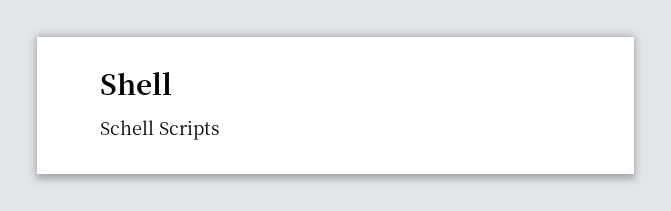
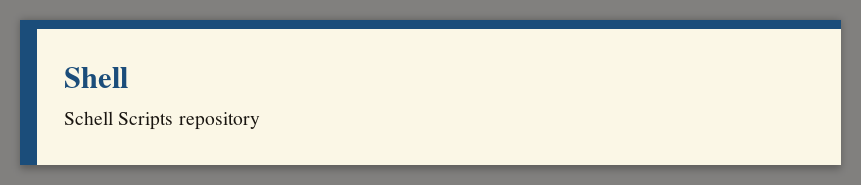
(220, 130) none -> [178,112,260,130] repository

